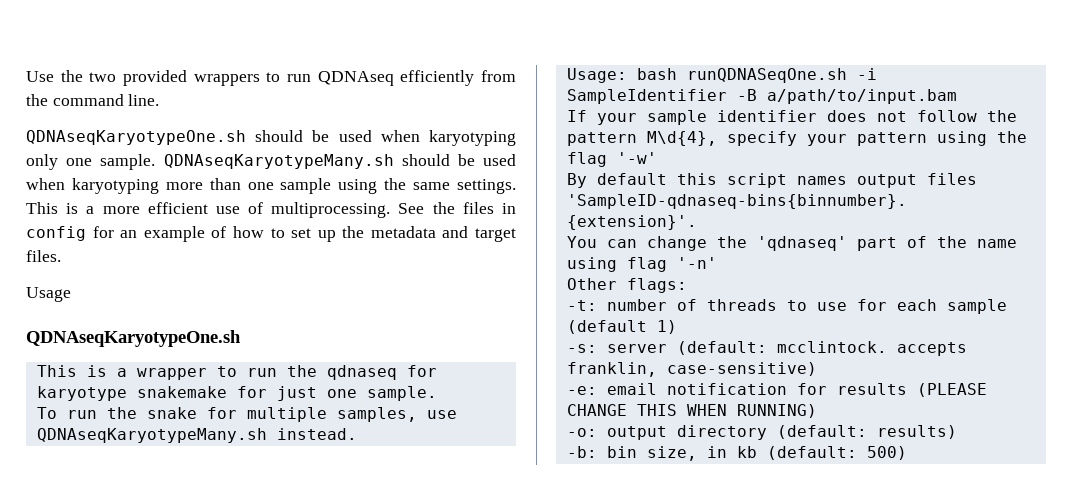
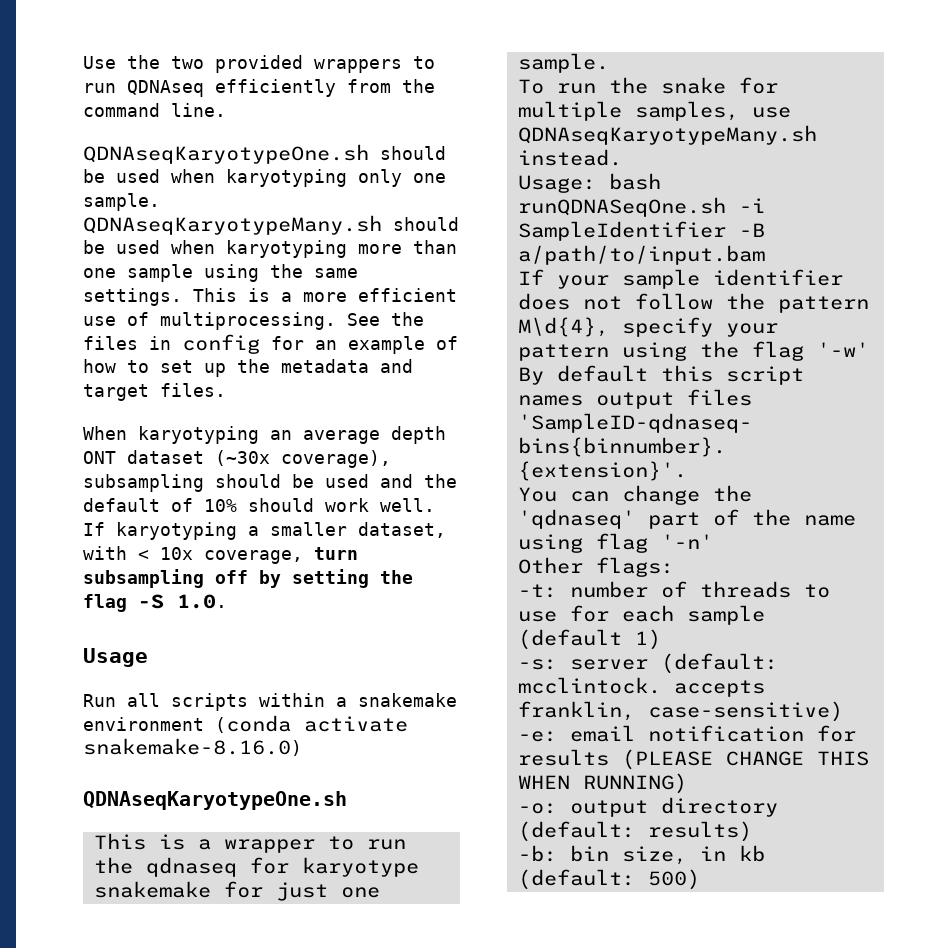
[26,287,71,302] Usage -> [83,426,446,444] [83,450,391,468] [83,474,457,492] [83,498,435,512] [83,522,446,540] [83,546,358,564] [83,569,413,588] [83,594,227,612] [83,648,148,667] [83,693,457,711] [83,715,408,733] [83,738,302,756] When karyotyping an average depth ONT dataset (~30x coverage), subsampling should be used and the default of 10% should work well. If karyotyping a smaller dataset, with < 10x coverage, turn subsampling off by setting the flag -S 1.0. // Usage // Run all scripts within a snakemake environment (conda activate snakemake-8.16.0)

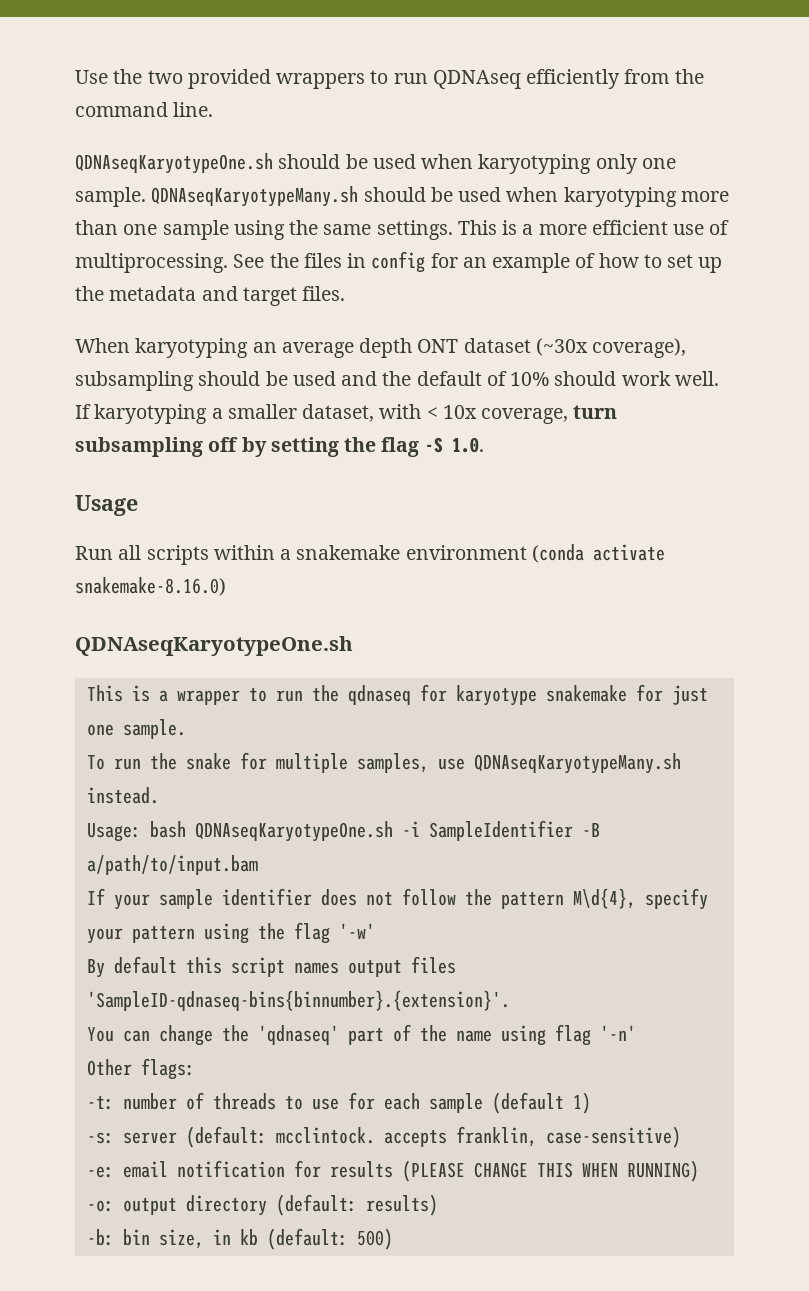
[517,197,726,217] runQDNASeqOne.sh -> [194,821,393,842] QDNAseqKaryotypeOne.sh

